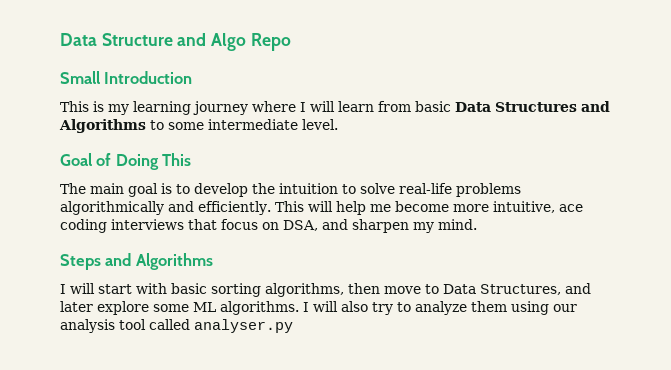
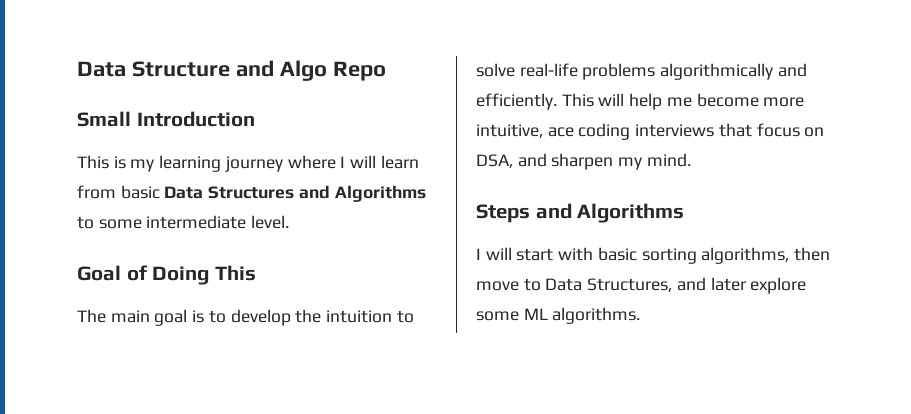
[303,301,577,315] [60,319,293,333] I will also try to analyze them using our analysis tool called analyser.py -> (641, 315) none

